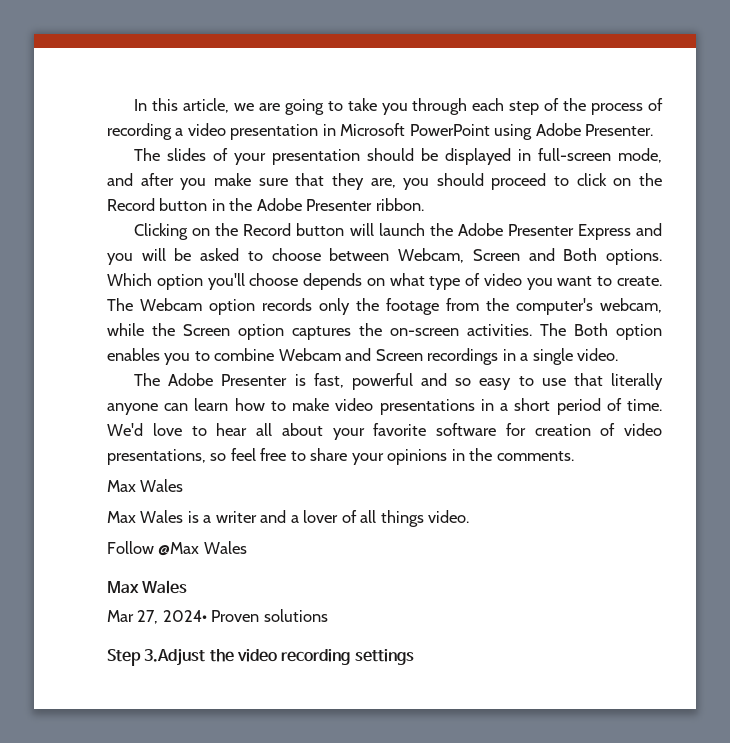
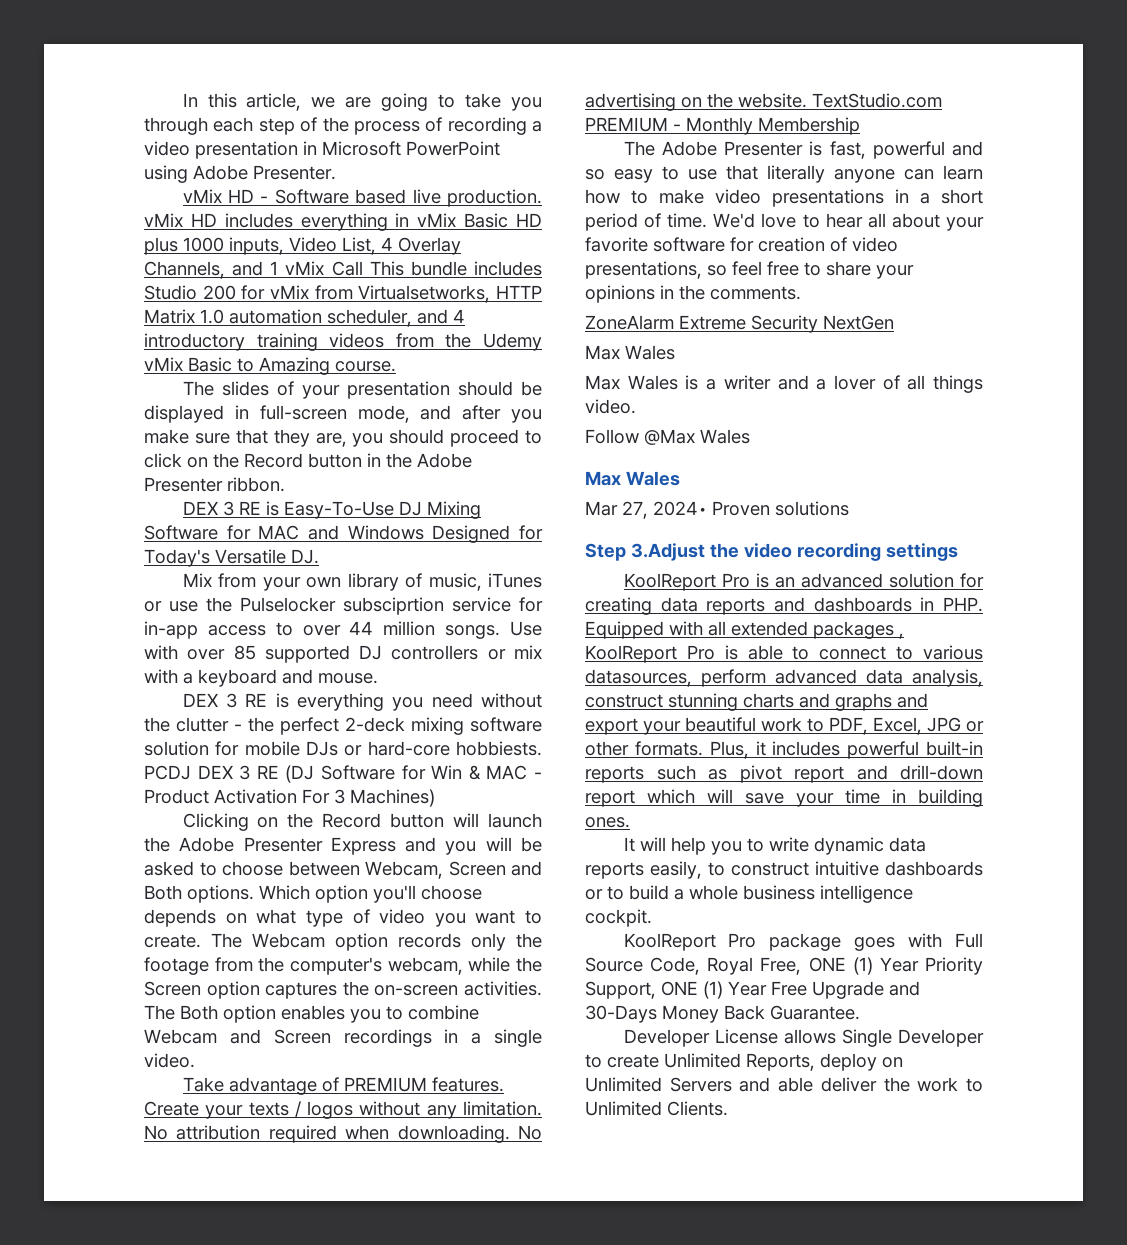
(654, 130) none -> [182,189,542,207] [144,213,542,231] [144,237,461,255] [144,261,542,279] [144,285,542,303] [144,309,465,327] [144,333,542,351] [144,357,396,375] // vMix HD - Software based live production. vMix HD includes everything in vMix Basic HD plus 1000 inputs, Video List, 4 Overlay Channels, and 1 vMix Call This bundle includes Studio 200 for vMix from Virtualsetworks, HTTP Matrix 1.0 automation scheduler, and 4 introductory training videos from the Udemy vMix Basic to Amazing course.
(424, 204) none -> [182,501,481,519] [144,525,543,543] [144,549,319,567] [182,573,542,591] [144,597,543,615] [144,621,542,639] [144,645,542,663] [144,669,378,687] [182,693,542,711] [144,717,542,735] [144,741,542,756] [144,765,542,783] [144,789,435,807] // DEX 3 RE is Easy-To-Use DJ Mixing Software for MAC and Windows Designed for Today's Versatile DJ. // Mix from your own library of music, iTunes or use the Pulselocker subsciprtion service for in-app access to over 44 million songs. Use with over 85 supported DJ controllers or mix with a keyboard and mouse. // DEX 3 RE is everything you need without the clutter - the perfect 2-deck mixing software solution for mobile DJs or hard-core hobbiests. PCDJ DEX 3 RE (DJ Software for Win & MAC - Product Activation For 3 Machines)
(619, 354) none -> [182,1077,504,1095] [144,1101,542,1119] [144,1125,542,1143] [585,93,942,111] [585,117,860,135] // Take advantage of PREMIUM features. Create your texts / logos without any limitation. No attribution required when downloading. No advertising on the website. TextStudio.com PREMIUM - Monthly Membership
(574, 456) none -> [585,315,894,333] // ZoneAlarm Extreme Security NextGen
(414, 657) none -> [623,573,984,591] [585,597,983,615] [585,621,904,639] [585,645,983,663] [585,669,983,687] [585,693,928,711] [585,717,984,735] [585,741,983,759] [585,765,983,783] [585,789,983,807] [585,817,630,828] [623,837,926,855] [585,861,983,879] [585,885,913,903] [585,909,652,927] [623,933,983,951] [585,957,983,975] [585,981,920,999] [585,1005,860,1023] [623,1029,984,1047] [585,1053,903,1071] [585,1077,983,1092] [585,1101,728,1116] // KoolReport Pro is an advanced solution for creating data reports and dashboards in PHP. Equipped with all extended packages , KoolReport Pro is able to connect to various datasources, perform advanced data analysis, construct stunning charts and graphs and export your beautiful work to PDF, Excel, JPG or other formats. Plus, it includes powerful built-in reports such as pivot report and drill-down report which will save your time in building ones. // It will help you to write dynamic data reports easily, to construct intuitive dashboards or to build a whole business intelligence cockpit. // KoolReport Pro package goes with Full Source Code, Royal Free, ONE (1) Year Priority Support, ONE (1) Year Free Upgrade and 30-Days Money Back Guarantee. // Developer License allows Single Developer to create Unlimited Reports, deploy on Unlimited Servers and able deliver the work to Unlimited Clients.

